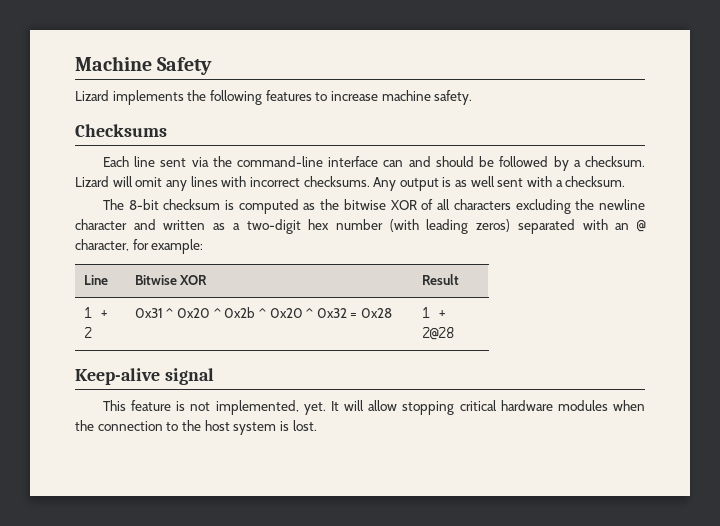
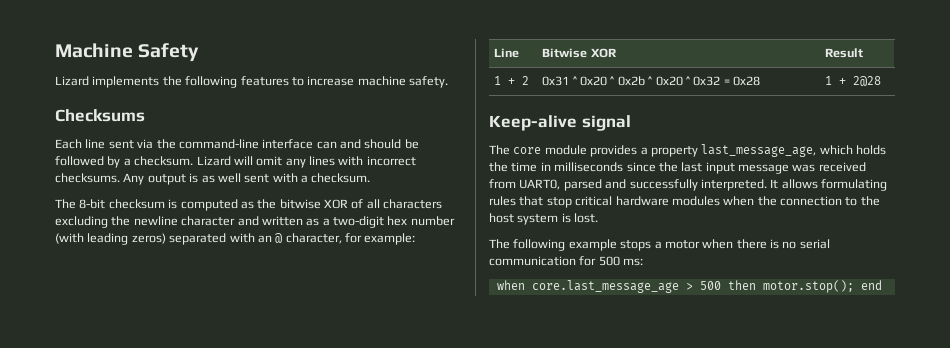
[102,400,455,415] This feature is not implemented, yet. It will allow stopping -> [489,144,886,157] [489,162,866,174] [489,179,887,191] [489,196,572,208] The core module provides a property last_message_age, which holds the time in milliseconds since the last input message was received from UART0, parsed and successfully interpreted. It allows formulating rules that stop
(317, 425) none -> [489,239,830,251] [489,256,644,266] [496,280,882,293] // The following example stops a motor when there is no serial communication for 500 ms: // when core.last_message_age > 500 then motor.stop(); end

